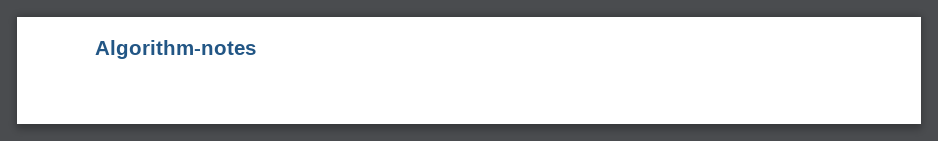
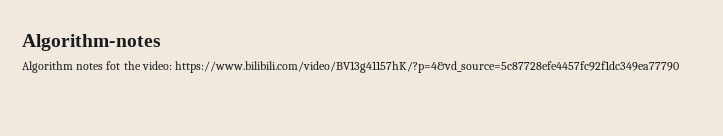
(256, 49) none -> [22,61,680,73] // Algorithm notes fot the video: https://www.bilibili.com/video/BV13g41157hK/?p=4&vd_source=5c87728efe4457fc92f1dc349ea77790

